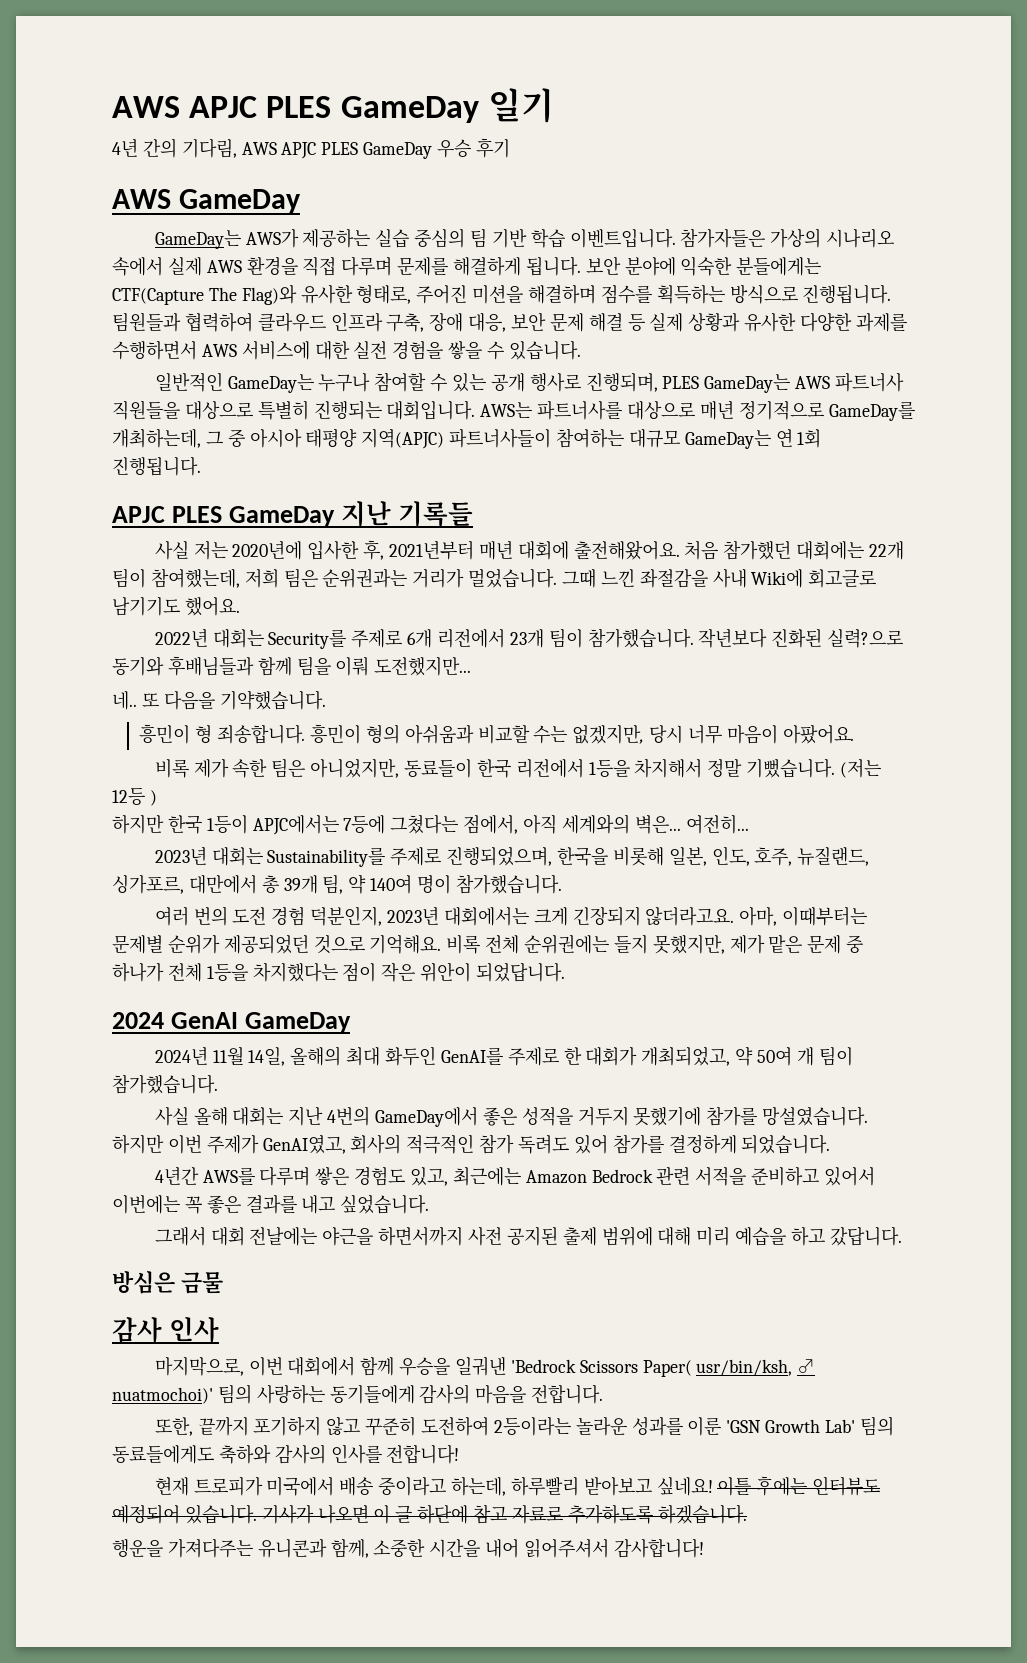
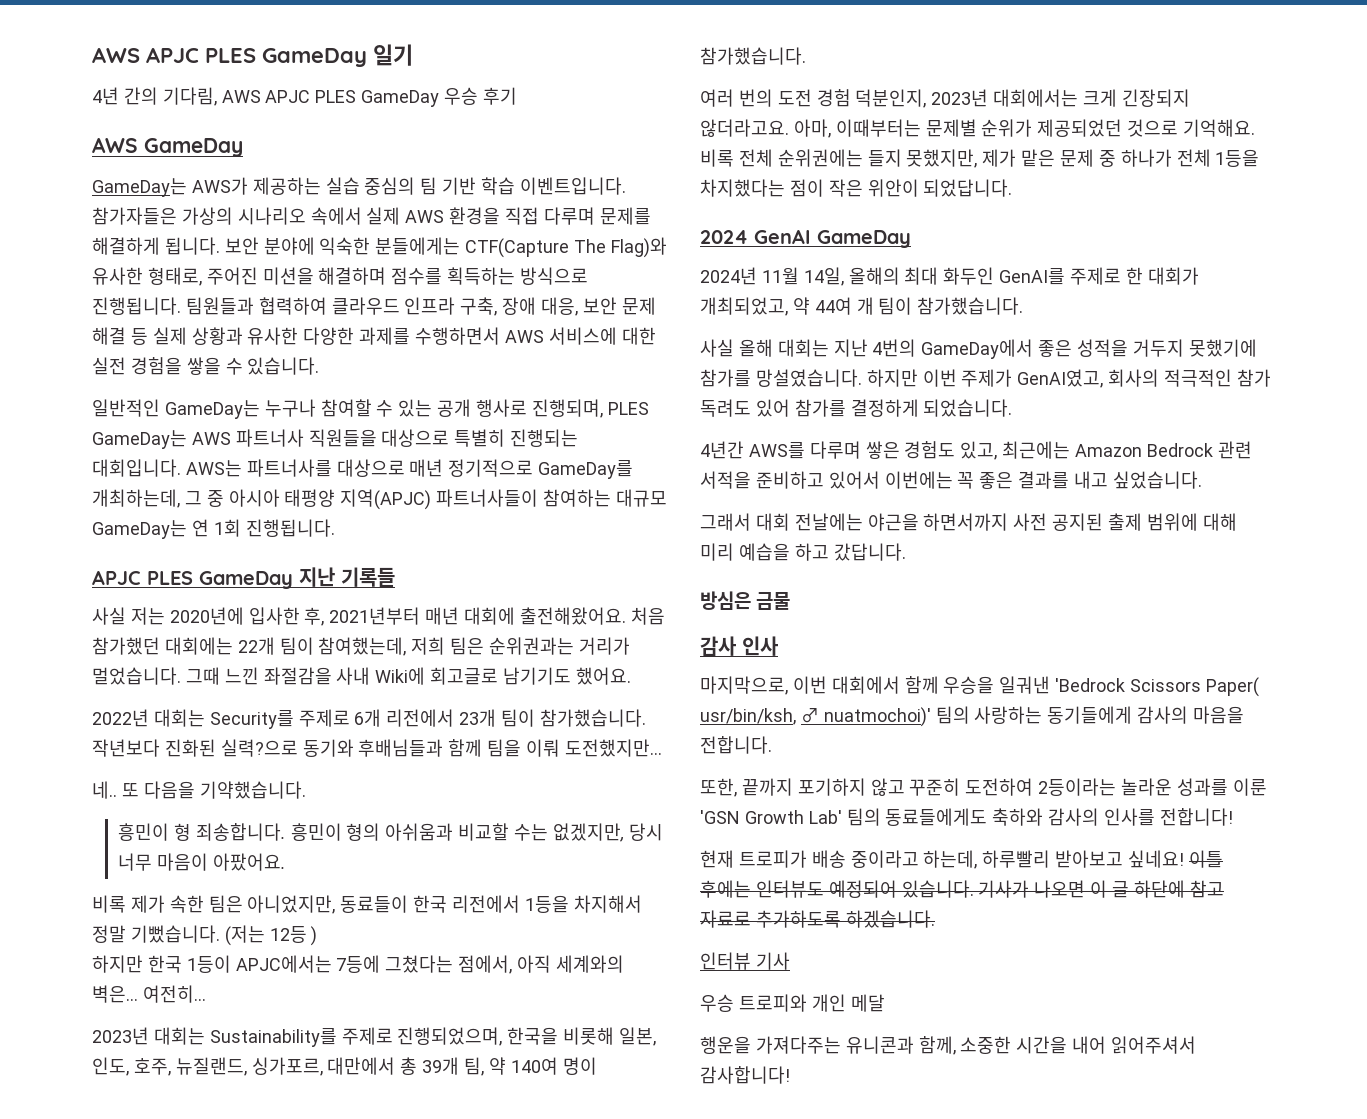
[756,1047,792,1066] 50여 -> [814,297,852,315] 44여
[266,1477,335,1496] 미국에서 -> (807, 859) none
(747, 1514) none -> [700,952,790,970] [700,994,885,1012] // 인터뷰 기사 // 우승 트로피와 개인 메달

